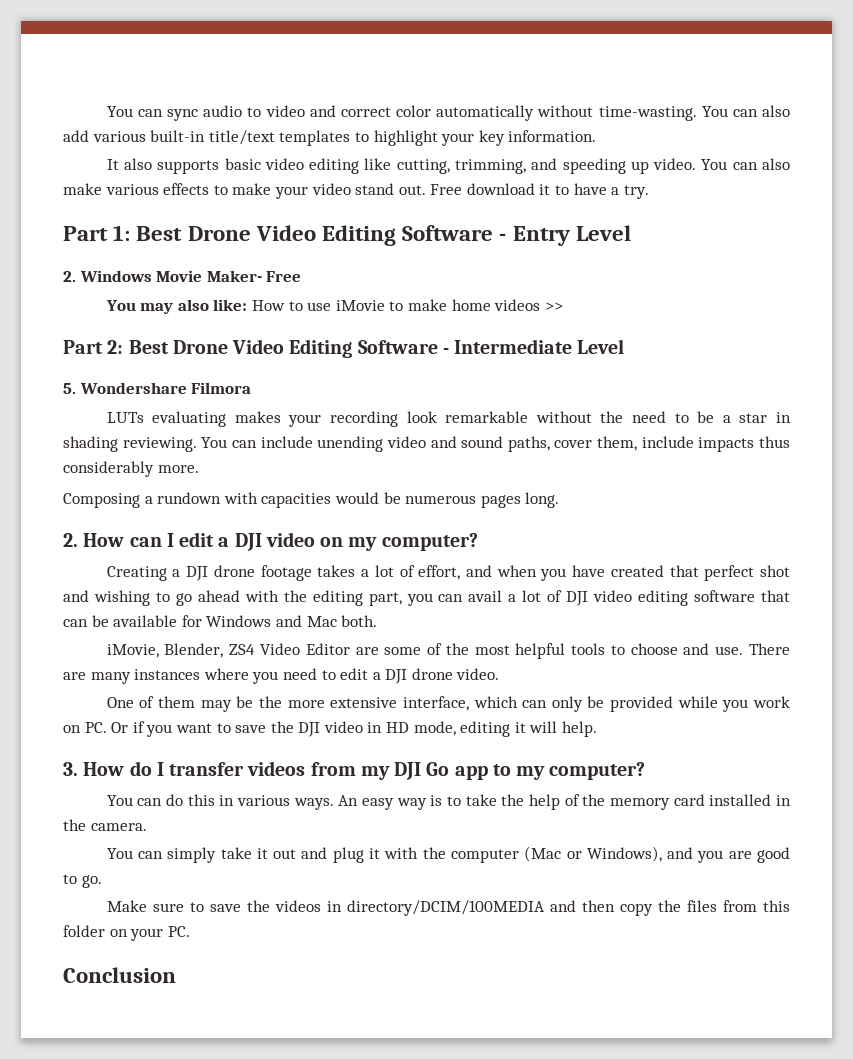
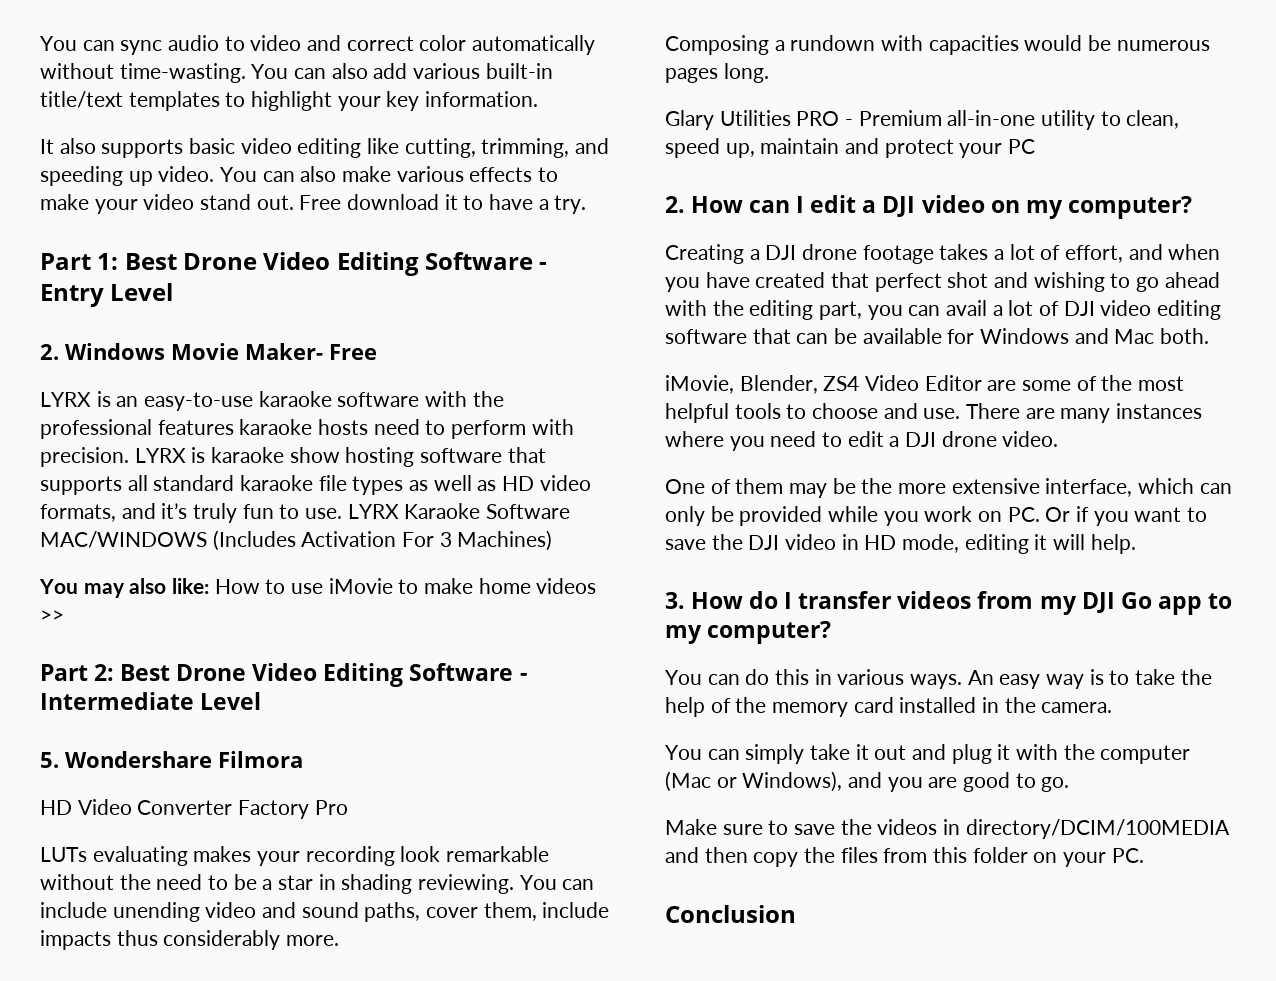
(302, 276) none -> [40,391,504,411] [40,419,574,439] [40,447,546,467] [40,475,591,495] [40,503,571,523] [40,530,553,551] // LYRX is an easy-to-use karaoke software with the professional features karaoke hosts need to perform with precision. LYRX is karaoke show hosting software that supports all standard karaoke file types as well as HD video formats, and it’s truly fun to use. LYRX Karaoke Software MAC/WINDOWS (Includes Activation For 3 Machines)
(252, 388) none -> [40,799,348,819] // HD Video Converter Factory Pro
(560, 500) none -> [665,110,1180,130] [665,138,1036,158] // Glary Utilities PRO - Premium all-in-one utility to clean, speed up, maintain and protect your PC

